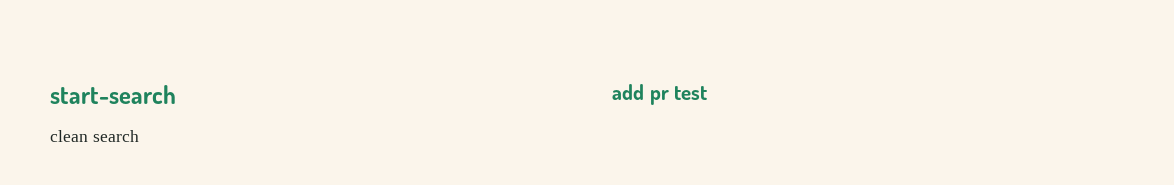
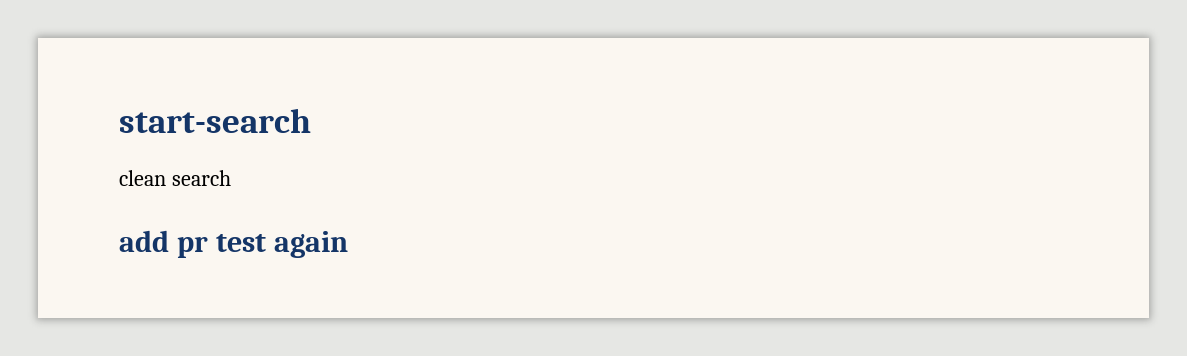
(708, 93) none -> [273,231,348,258] again

